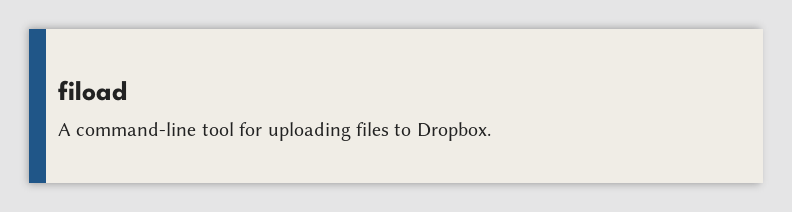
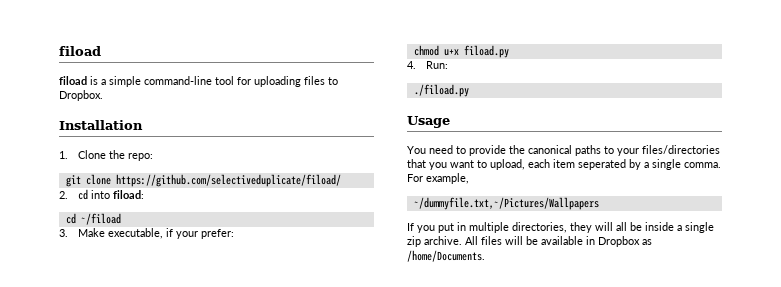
[58,123,71,136] A -> [59,76,141,87] fiload is a simple
(491, 131) none -> [59,120,143,130] [59,150,153,161] [65,174,341,187] [59,189,144,200] [65,213,121,225] [59,228,234,239] [413,45,509,58] [407,61,448,69] [413,84,469,97] [407,116,450,128] [407,145,720,156] [407,159,721,170] [407,173,469,184] [413,197,599,210] [407,222,714,233] [407,236,652,247] [407,250,485,262] // Installation // 1. Clone the repo: // git clone https://github.com/selectiveduplicate/fiload/ // 2. cd into fiload: // cd ~/fiload // 3. Make executable, if your prefer: // chmod u+x fiload.py // 4. Run: // ./fiload.py // Usage // You need to provide the canonical paths to your files/directories that you want to upload, each item seperated by a single comma. For example, // ~/dummyfile.txt,~/Pictures/Wallpapers // If you put in multiple directories, they will all be inside a single zip archive. All files will be available in Dropbox as /home/Documents.

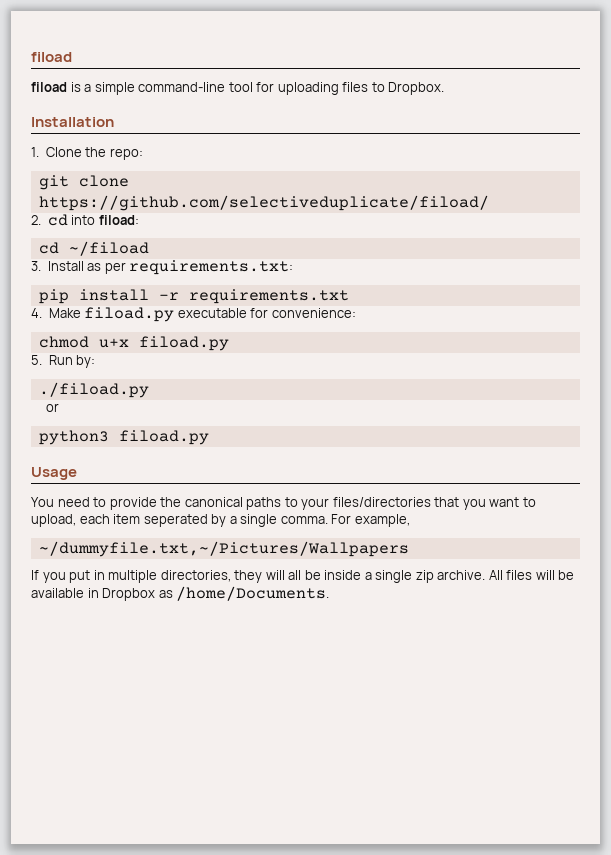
[77,228,234,239] [413,45,509,58] [407,61,448,69] [413,84,469,97] Make executable, if your prefer: // chmod u+x fiload.py // 4. Run: // ./fiload.py -> [47,260,294,275] [38,289,349,304] [31,307,356,322] [38,336,229,351] [31,355,96,368] [38,382,149,398] [45,403,59,412] [38,430,209,445] Install as per requirements.txt: // pip install -r requirements.txt // 4. Make fiload.py executable for convenience: // chmod u+x fiload.py // 5. Run by: // ./fiload.py // or // python3 fiload.py

